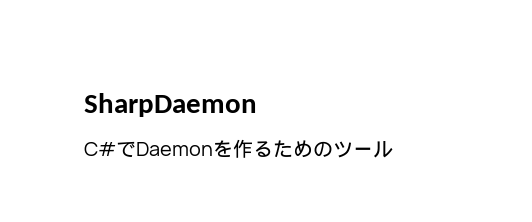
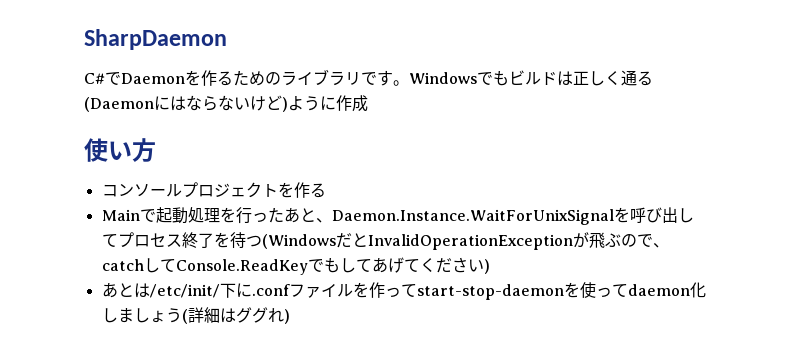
[333,141,393,158] ツール -> [281,69,653,86] [84,95,368,112] [84,138,156,162] [101,182,326,198] [101,207,694,225] [101,232,669,250] [101,257,490,275] [101,282,706,300] [101,307,290,324] ライブラリです。Windowsでもビルドは正しく通る(Daemonにはならないけど)ように作成 // 使い方 // コンソールプロジェクトを作る // Mainで起動処理を行ったあと、Daemon.Instance.WaitForUnixSignalを呼び出してプロセス終了を待つ(WindowsだとInvalidOperationExceptionが飛ぶので、catchしてConsole.ReadKeyでもしてあげてください) // あとは/etc/init/下に.confファイルを作ってstart-stop-daemonを使ってdaemon化しましょう(詳細はググれ)

